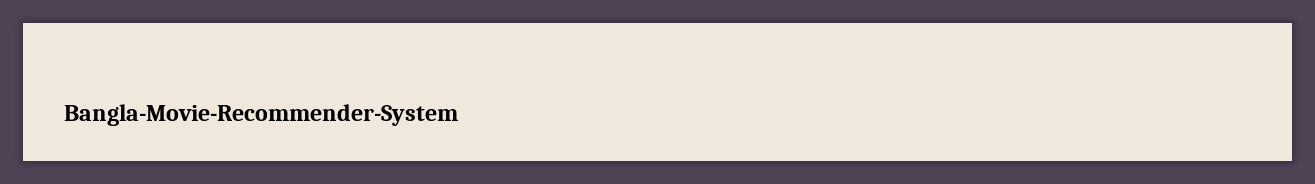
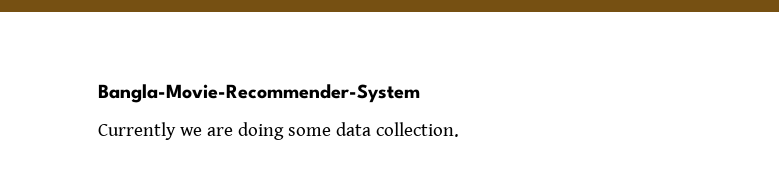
(458, 115) none -> [98,122,459,140] // Currently we are doing some data collection.

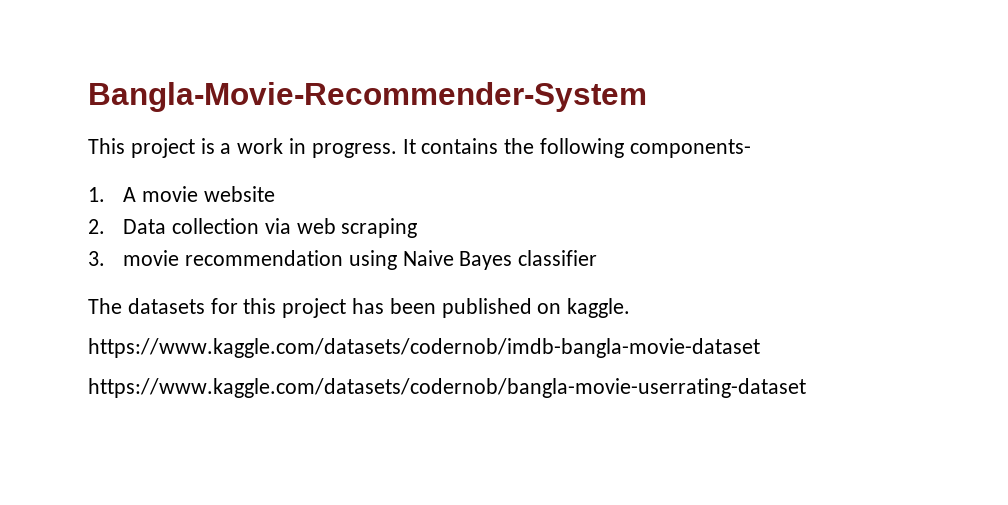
[98,122,459,140] Currently we are doing some data collection. -> [88,138,751,158] [88,186,275,202] [88,218,418,238] [88,250,598,270] [88,298,631,318] [88,338,760,358] [88,378,806,398] This project is a work in progress. It contains the following components- // 1. A movie website // 2. Data collection via web scraping // 3. movie recommendation using Naive Bayes classifier // The datasets for this project has been published on kaggle. // https://www.kaggle.com/datasets/codernob/imdb-bangla-movie-dataset // https://www.kaggle.com/datasets/codernob/bangla-movie-userrating-dataset

